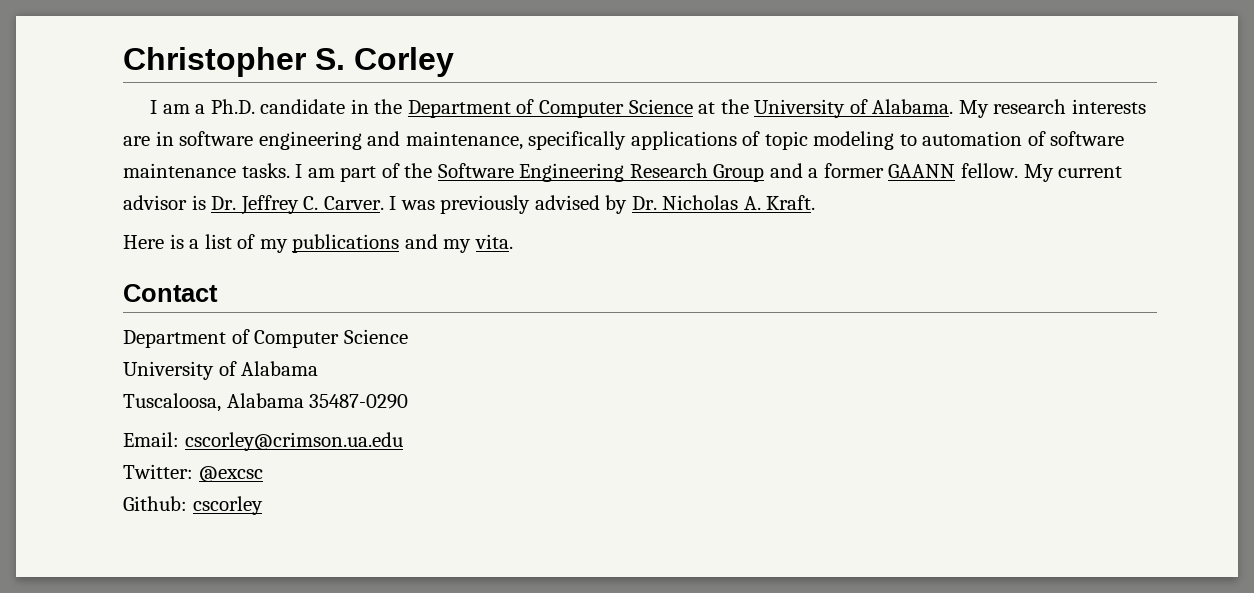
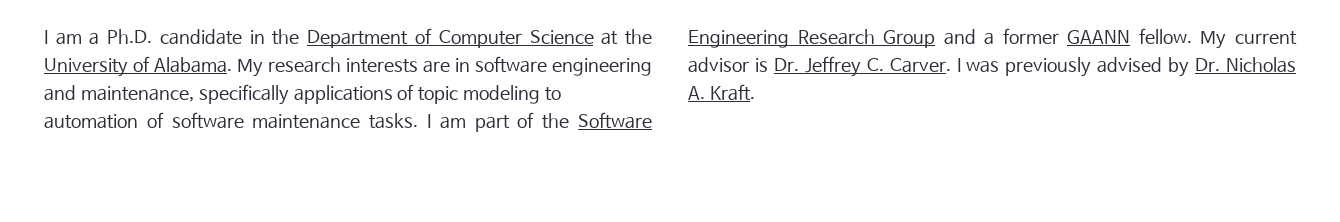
[123,47,454,77] Christopher S. Corley // -> (44, 37) none
[123,234,513,253] [123,284,218,302] [123,329,408,348] [123,361,319,380] [123,393,409,412] [123,432,403,451] [123,464,263,482] [123,496,263,515] // Here is a list of my publications and my vita. // Contact // Department of Computer Science // University of Alabama // Tuscaloosa, Alabama 35487-0290 // Email: cscorley@crimson.ua.edu // Twitter: @excsc // Github: cscorley -> (755, 92) none

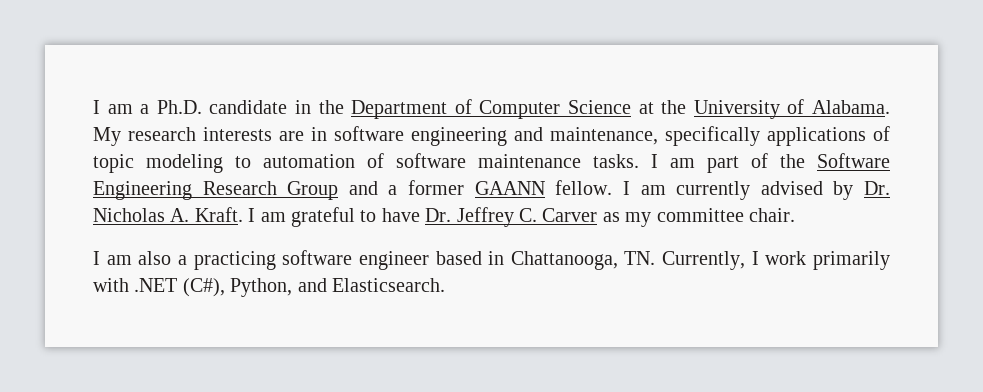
[1200,31,1297,49] [688,56,1092,77] My current advisor is Dr. Jeffrey C. Carver. I was previously -> [622,181,751,200] I am currently
(755, 92) none -> [248,207,795,227] [93,250,890,270] [93,278,445,297] I am grateful to have Dr. Jeffrey C. Carver as my committee chair. // I am also a practicing software engineer based in Chattanooga, TN. Currently, I work primarily with .NET (C#), Python, and Elasticsearch.

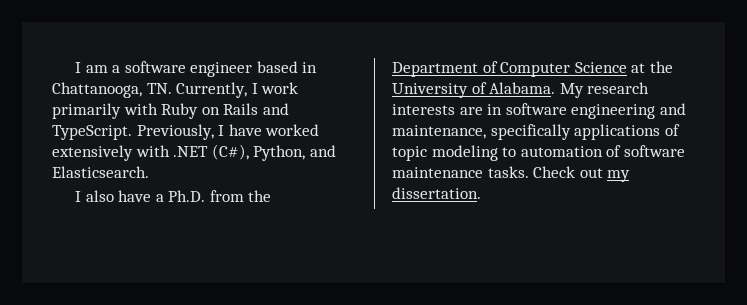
[156,100,311,114] Ph.D. candidate in -> [124,61,318,77] [52,82,299,98] [52,103,289,119] [52,124,320,140] [52,144,336,161] [52,166,149,178] [74,190,244,202] software engineer based in Chattanooga, TN. Currently, I work primarily with Ruby on Rails and TypeScript. Previously, I have worked extensively with .NET (C#), Python, and Elasticsearch. // I also have a Ph.D. from
[651,153,890,173] [93,180,891,200] [93,207,795,227] [93,250,890,270] [93,278,445,297] I am part of the Software Engineering Research Group and a former GAANN fellow. I am currently advised by Dr. Nicholas A. Kraft. I am grateful to have Dr. Jeffrey C. Carver as my committee chair. // I am also a practicing software engineer based in Chattanooga, TN. Currently, I work primarily with .NET (C#), Python, and Elasticsearch. -> [533,166,631,182] [392,187,481,199] Check out my dissertation.

